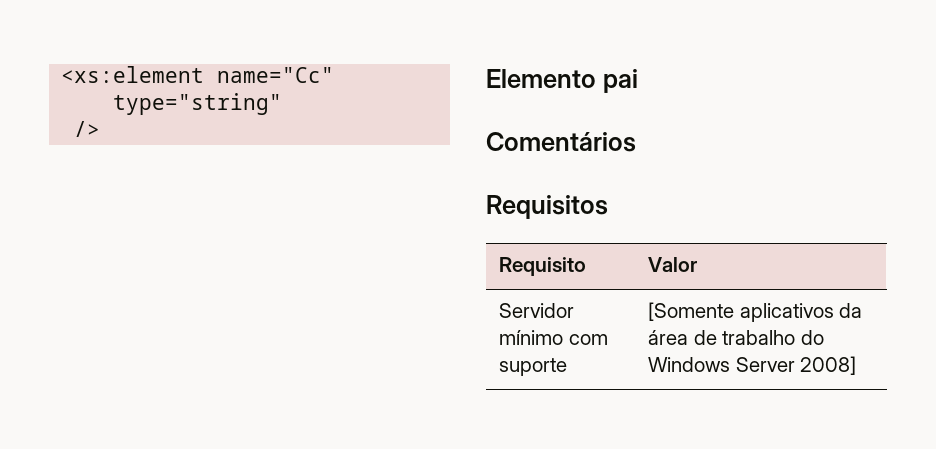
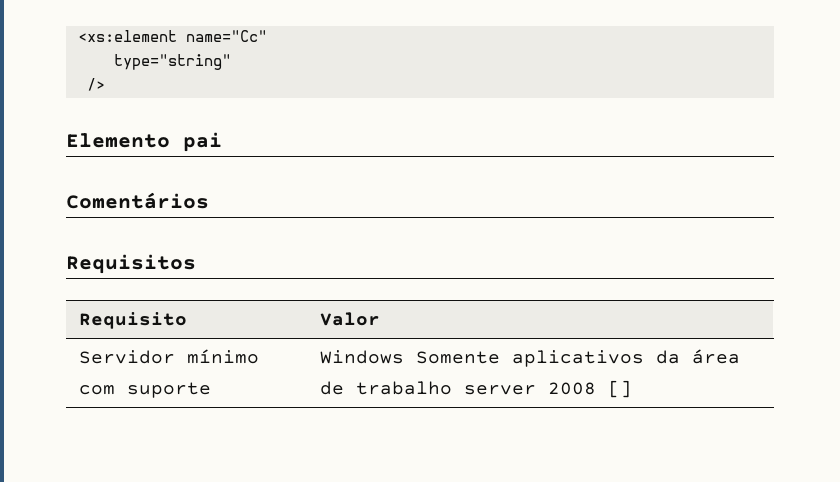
[648,302,735,321] [Somente -> [319,350,500,364] Windows Somente
[800,330,824,345] [648,356,857,375] do Windows Server 2008] -> [463,380,632,398] server 2008 []

